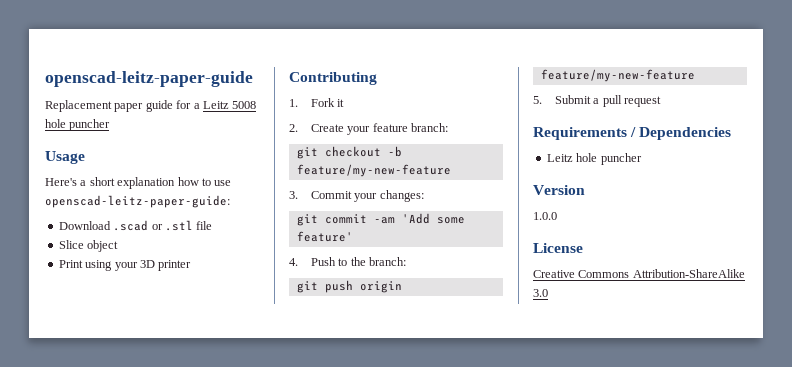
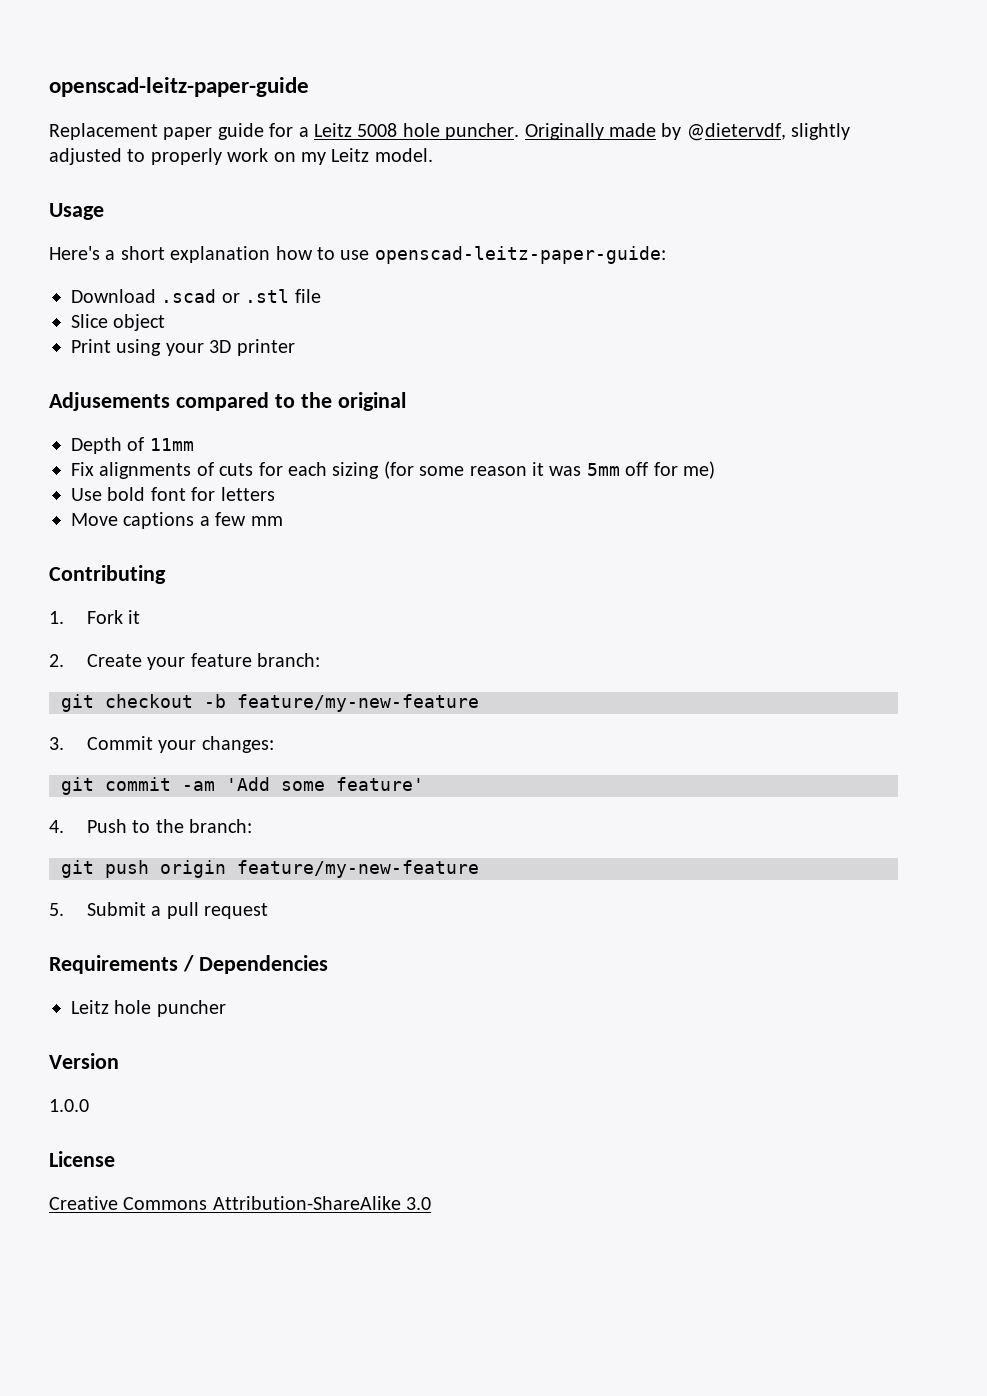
[69,119,111,131] puncher -> [445,123,851,141] [49,148,433,165] puncher. Originally made by @dietervdf, slightly adjusted to properly work on my Leitz model.
(192, 265) none -> [49,392,406,411] [71,437,194,454] [71,461,715,479] [71,487,275,501] [71,512,283,529] // Adjusements compared to the original // Depth of 11mm // Fix alignments of cuts for each sizing (for some reason it was 5mm off for me) // Use bold font for letters // Move captions a few mm

